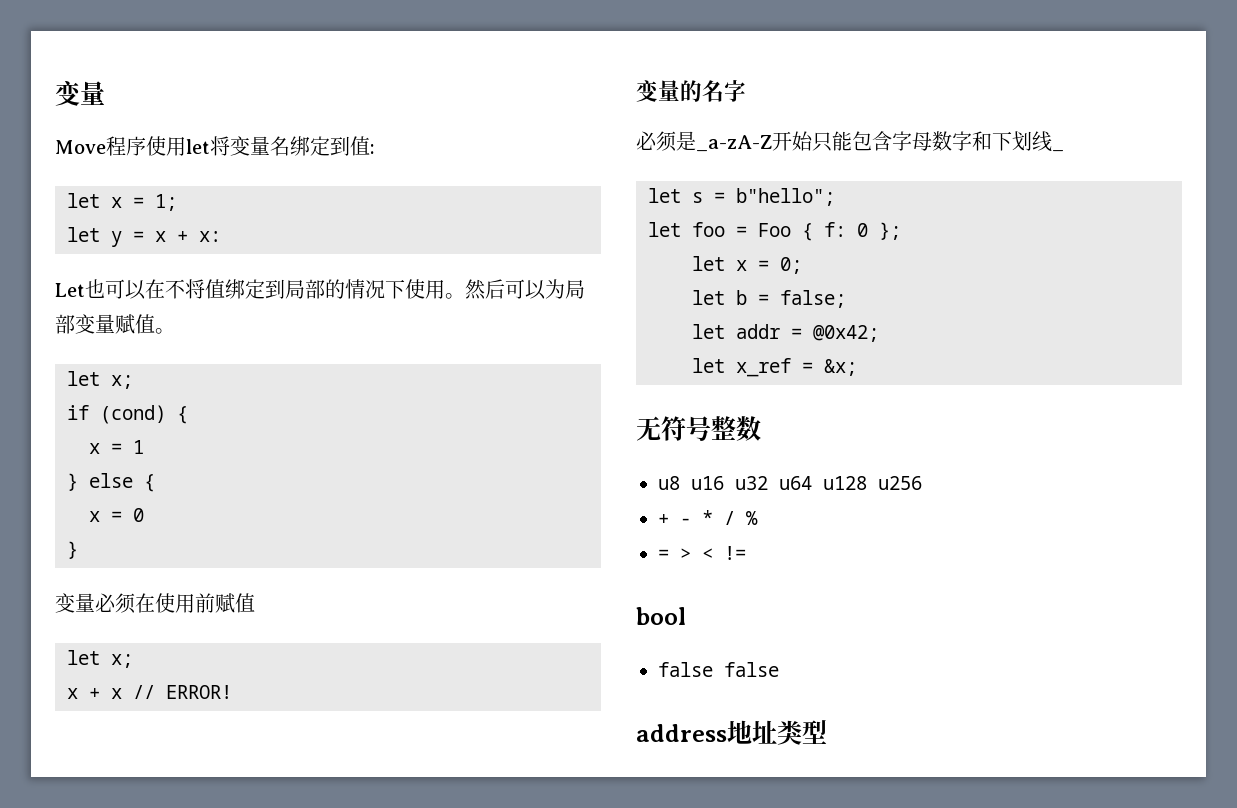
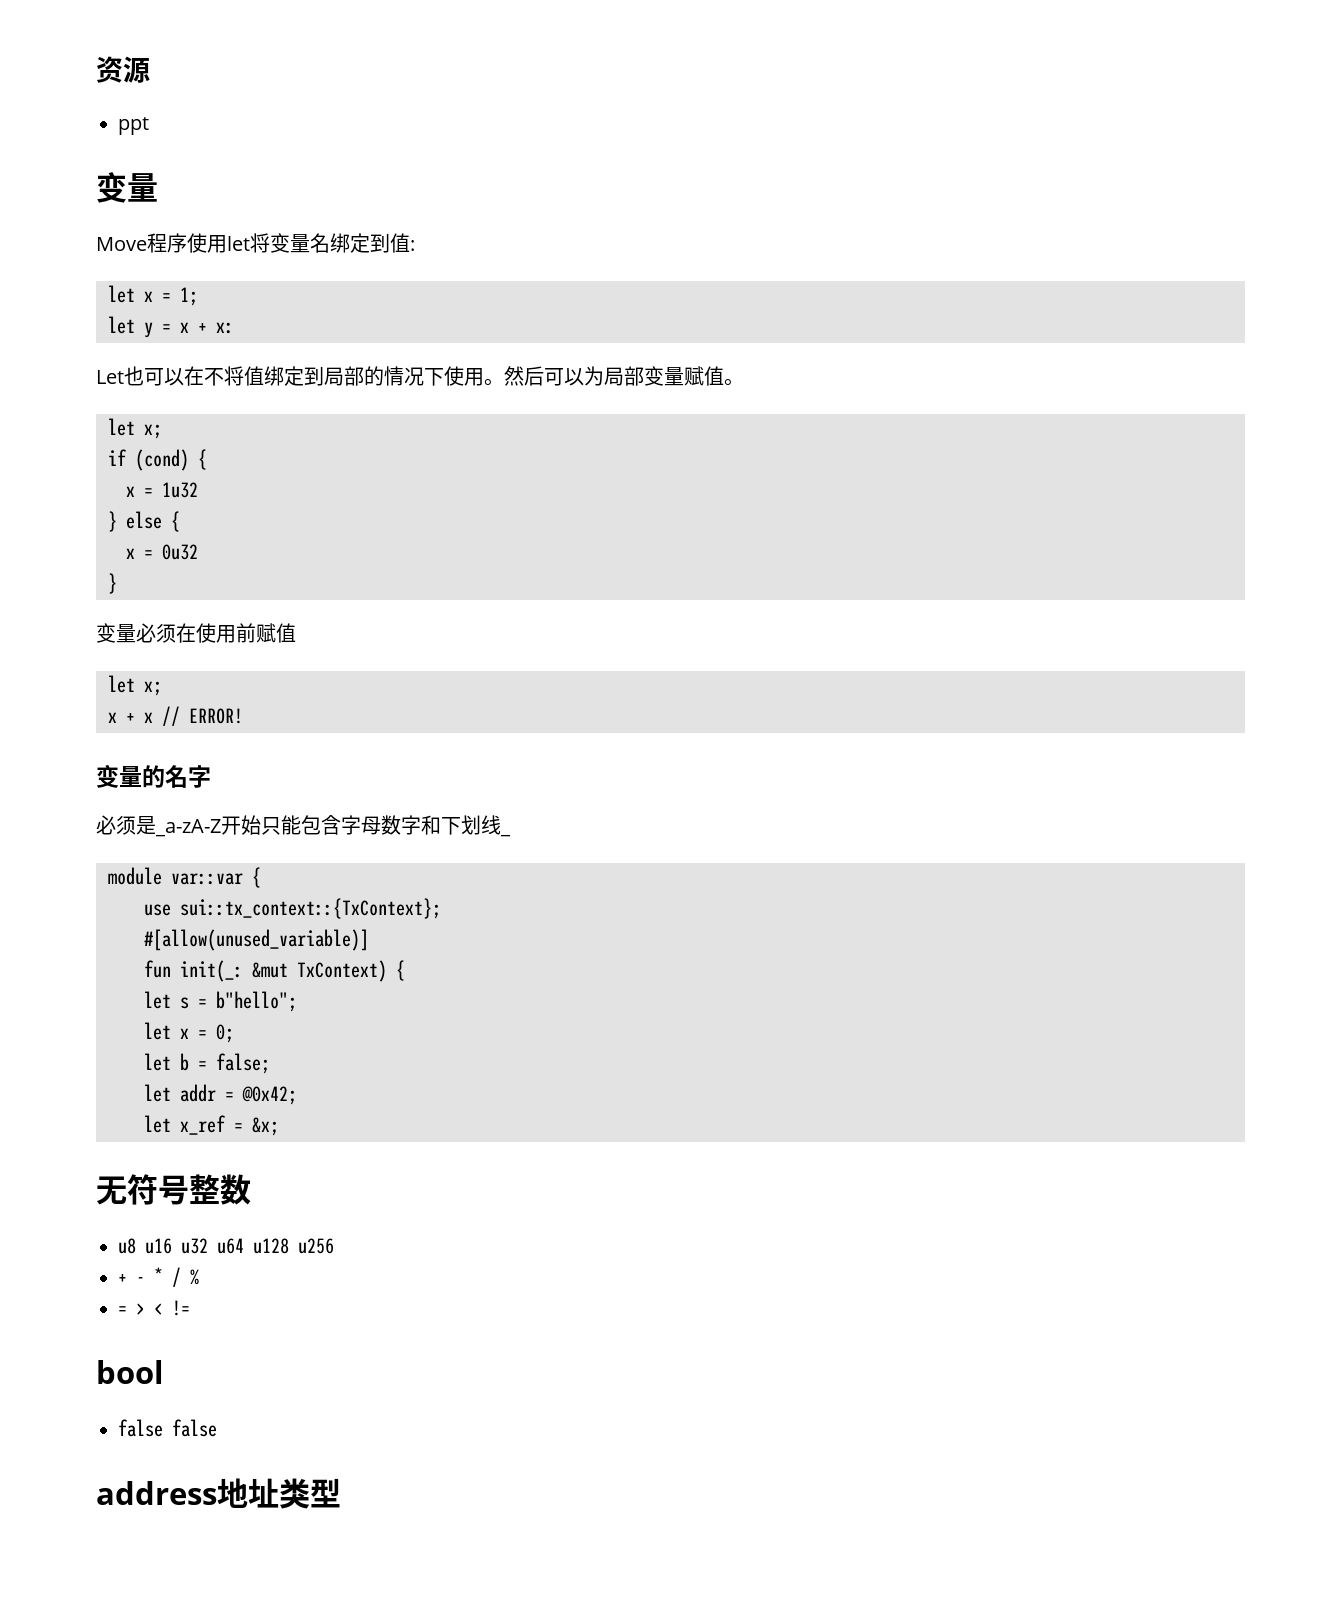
(55, 93) none -> [96,56,150,83] [118,117,149,135] 资源 // ppt //
[133,440,144,454] 1 -> [162,482,198,498] 1u32
[133,508,144,522] 0 -> [162,544,198,560] 0u32
[648,188,835,206] [648,222,901,241] let s = b"hello"; // let foo = Foo { f: 0 }; -> [108,867,261,888] [144,898,441,919] [144,929,369,951] [144,960,405,982] [144,991,297,1012] module var::var { // use sui::tx_context::{TxContext}; // #[allow(unused_variable)] // fun init(_: &mut TxContext) { // let s = b"hello";

